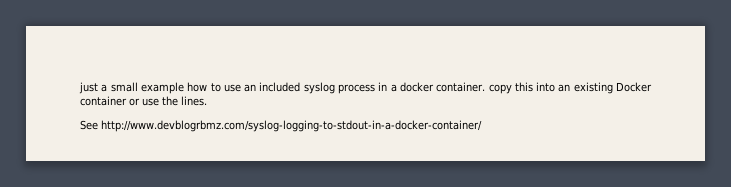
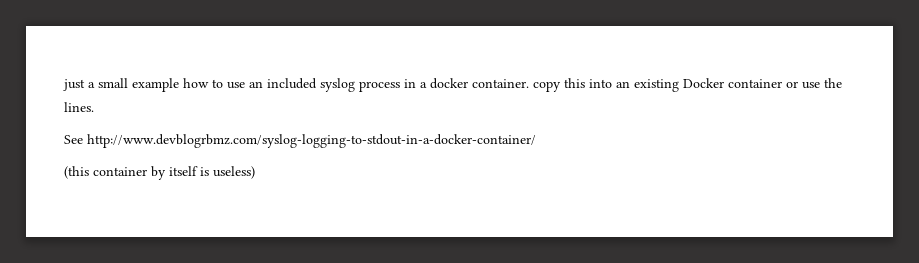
(482, 126) none -> [64,166,255,180] // (this container by itself is useless)

